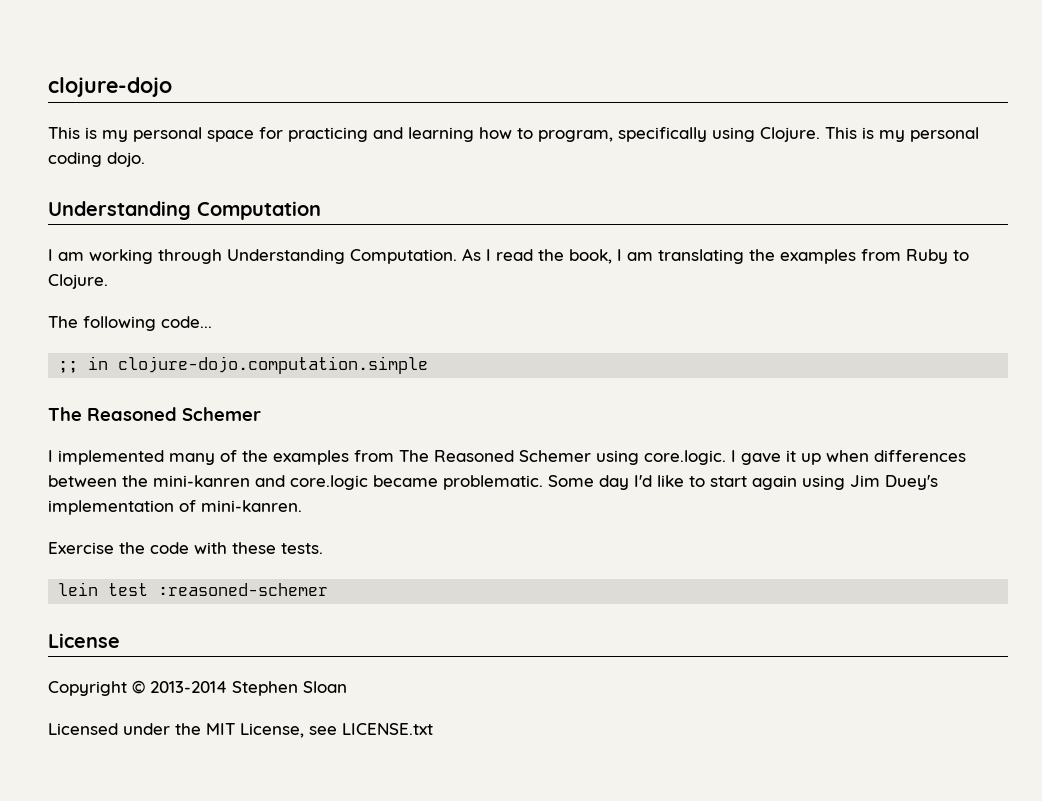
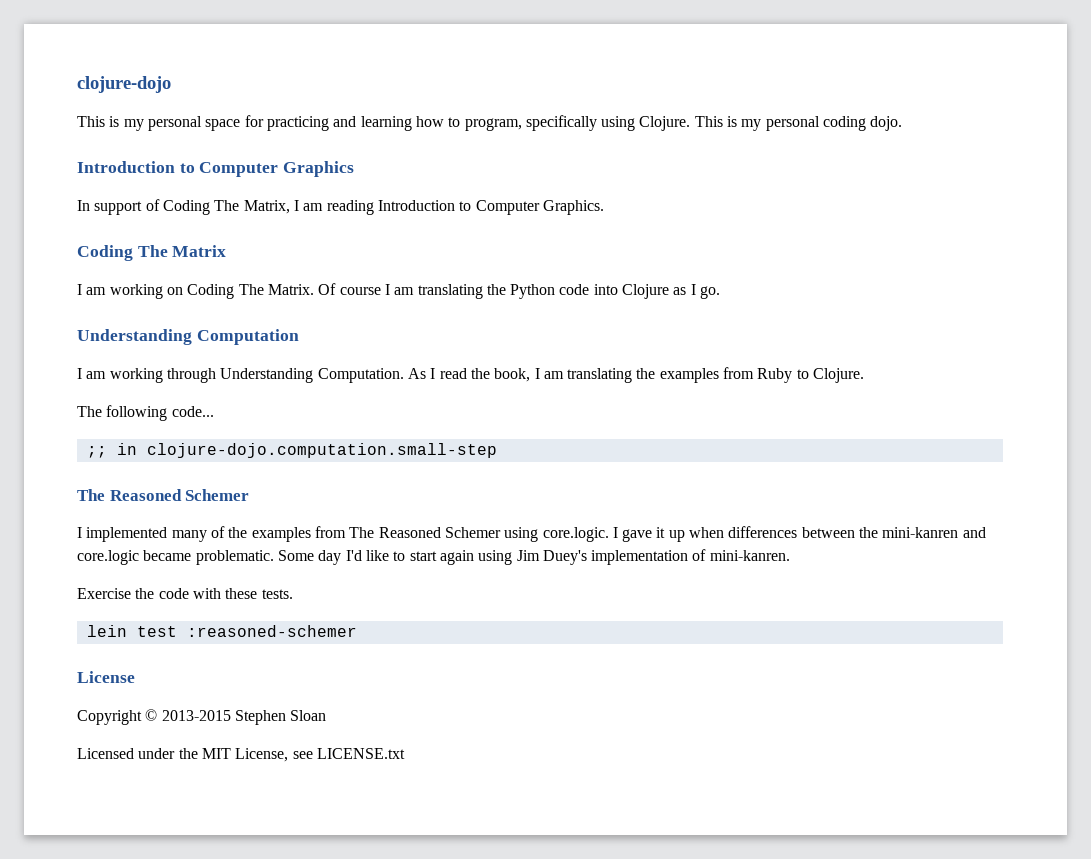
(145, 159) none -> [77,161,355,177] [77,199,604,215] [77,245,227,261] [77,283,721,299] // Introduction to Computer Graphics // In support of Coding The Matrix, I am reading Introduction to Computer Graphics. // Coding The Matrix // I am working on Coding The Matrix. Of course I am translating the Python code into Clojure as I go.
[118,356,429,374] clojure-dojo.computation.simple -> [146,443,497,458] clojure-dojo.computation.small-step
[150,681,227,693] 2013-2014 -> [161,710,231,721] 2013-2015

